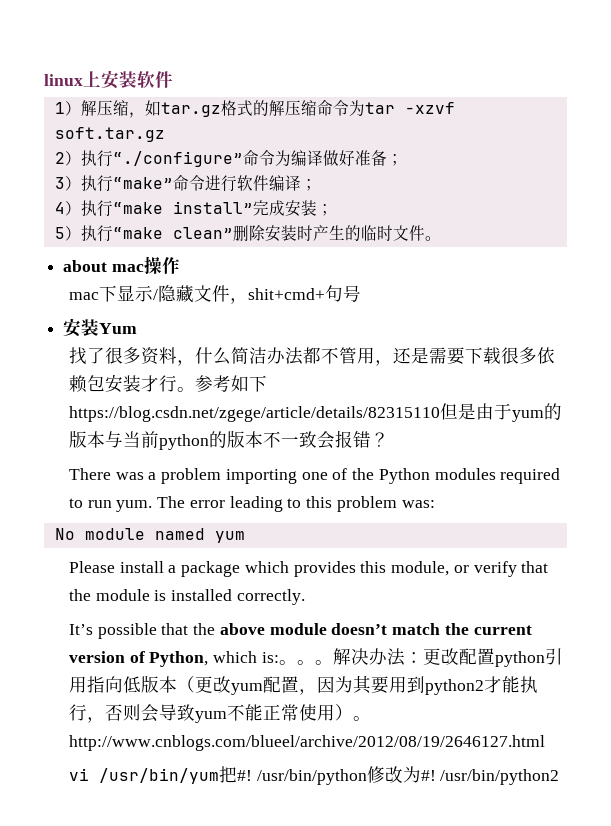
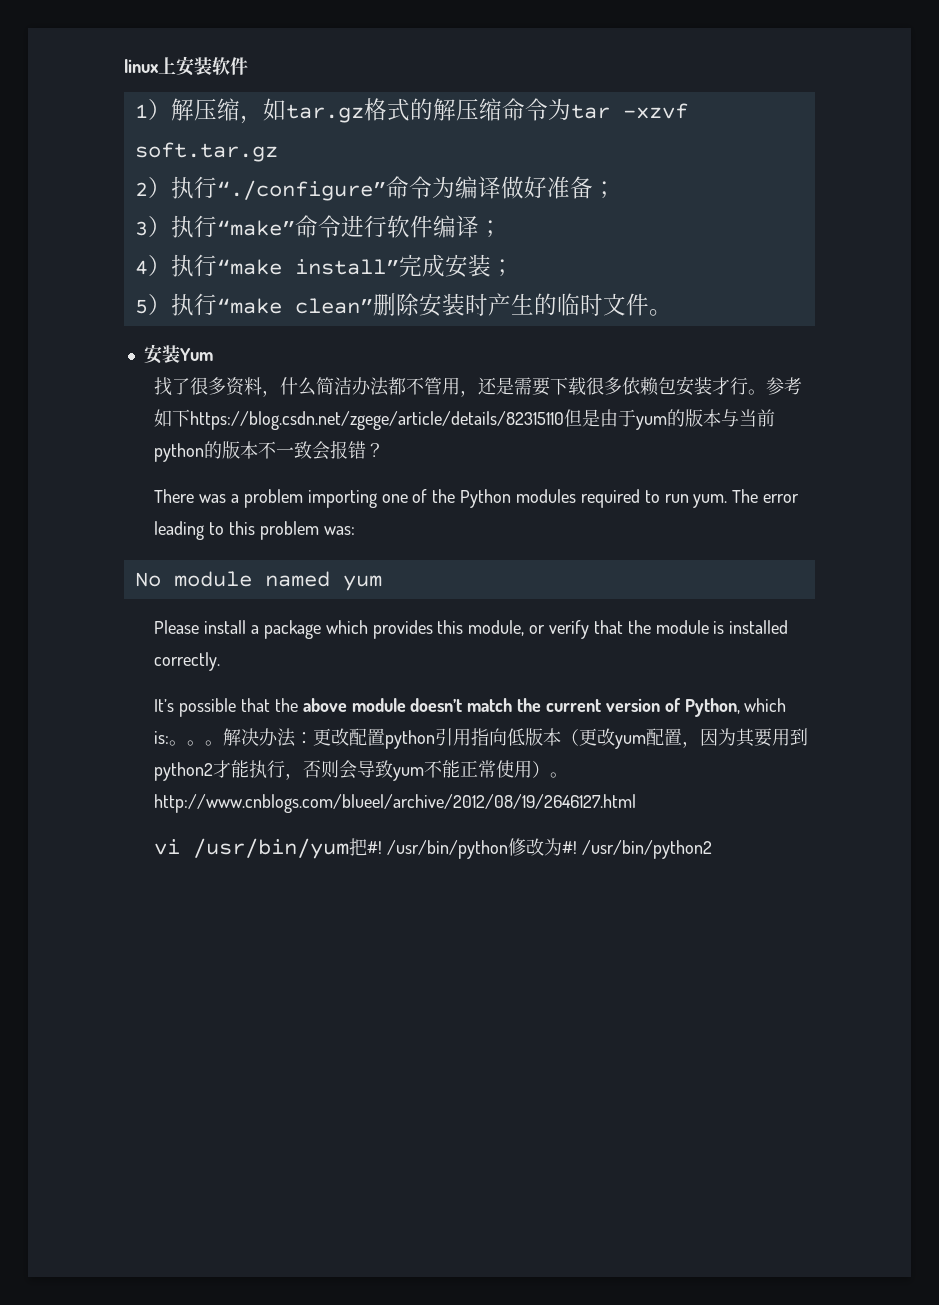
[63,256,180,274] [69,285,362,304] // about mac操作 // mac下显示/隐藏文件，shit+cmd+句号 -> (672, 312) none

